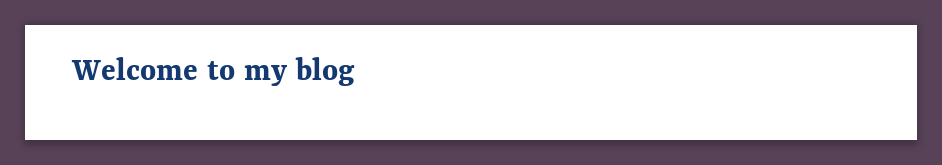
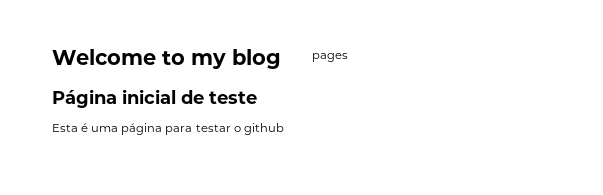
(356, 71) none -> [52,89,257,108] [52,123,284,135] [312,53,348,62] // Página inicial de teste // Esta é uma página para testar o github pages

